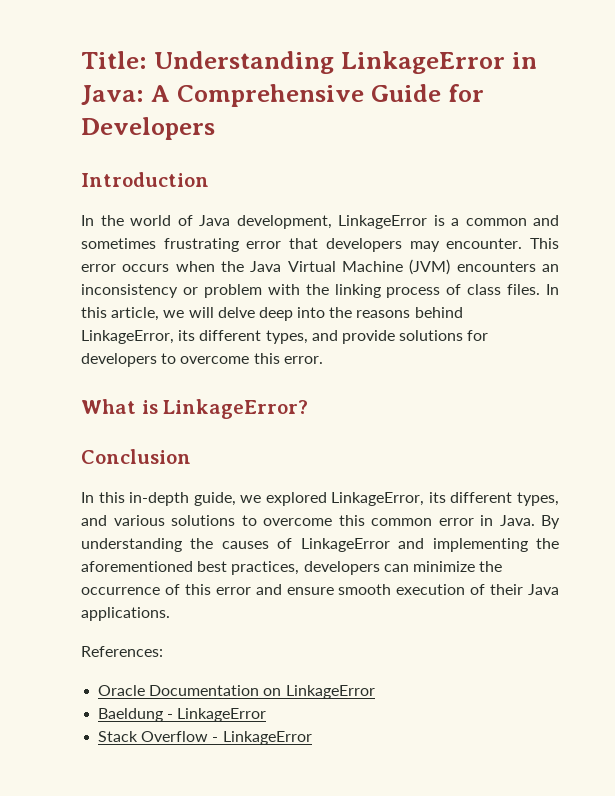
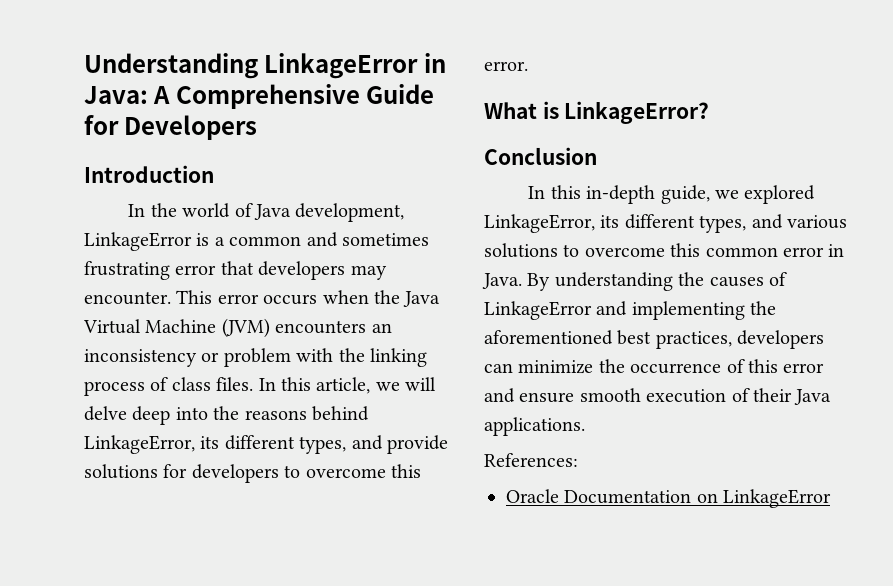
[81,51,147,69] Title: -> (84, 66) none
[98,708,267,722] [98,731,312,745] // Baeldung - LinkageError // Stack Overflow - LinkageError -> (832, 498) none

